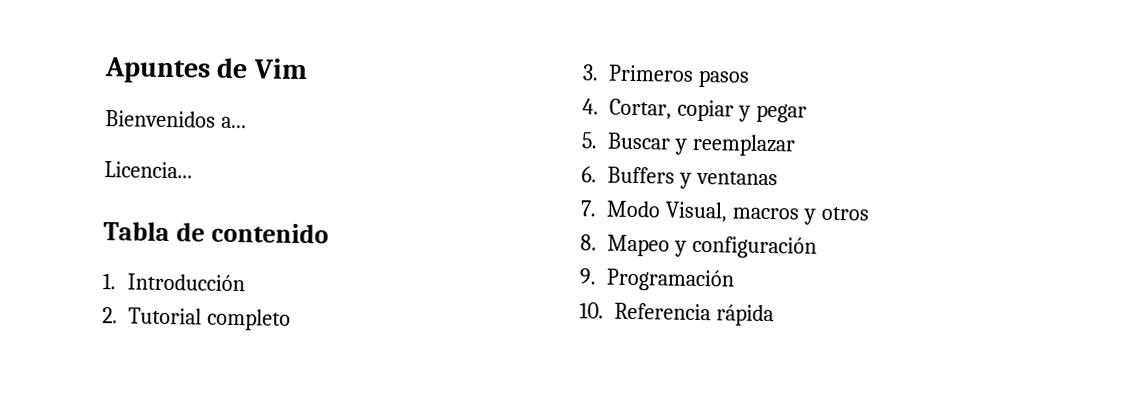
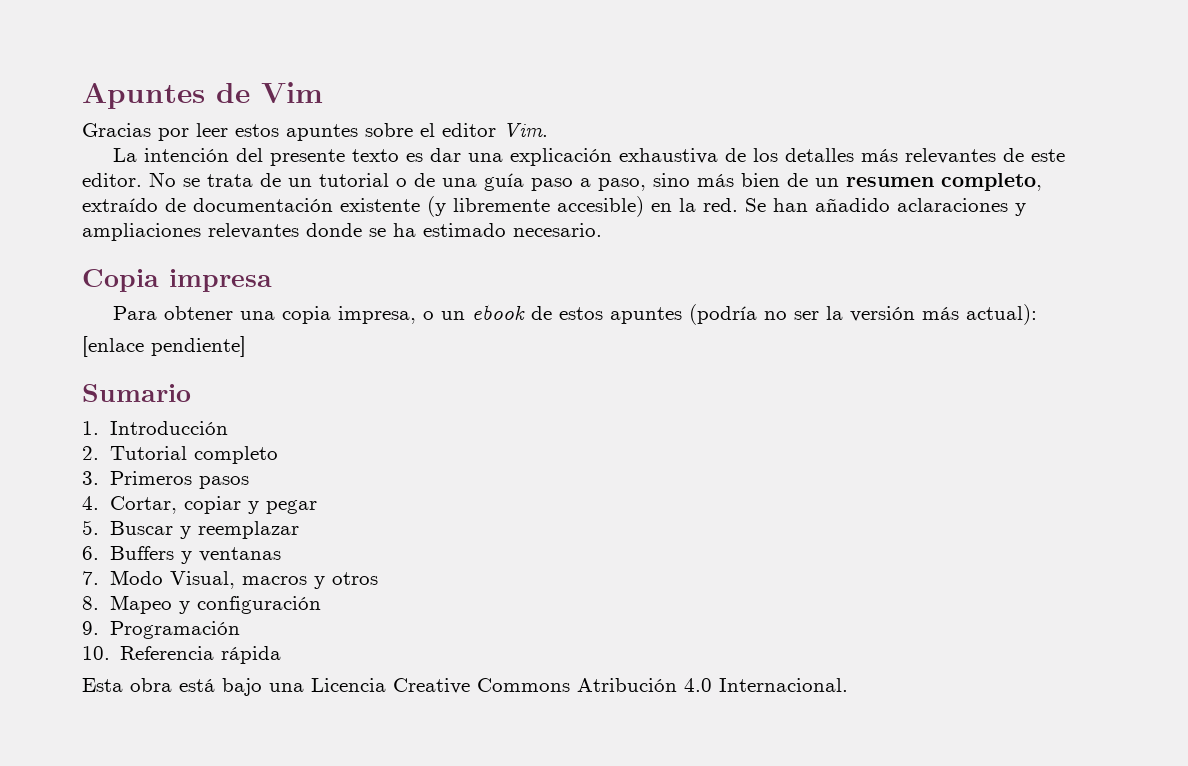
[105,110,247,129] [104,161,193,179] [103,221,329,244] Bienvenidos a... // Licencia... // Tabla de contenido -> [82,123,548,141] [112,148,1065,166] [82,172,1042,191] [82,196,1026,217] [82,223,602,241] [82,269,272,292] [112,304,1037,325] [82,336,246,357] [82,384,191,402] Gracias por leer estos apuntes sobre el editor Vim. // La intención del presente texto es dar una explicación exhaustiva de los detalles más relevantes de este editor. No se trata de un tutorial o de una guía paso a paso, sino más bien de un resumen completo, extraído de documentación existente (y libremente accesible) en la red. Se han añadido aclaraciones y ampliaciones relevantes donde se ha estimado necesario. // Copia impresa // Para obtener una copia impresa, o un ebook de estos apuntes (podría no ser la versión más actual): // [enlace pendiente] // Sumario
(774, 315) none -> [82,678,848,696] // Esta obra está bajo una Licencia Creative Commons Atribución 4.0 Internacional.

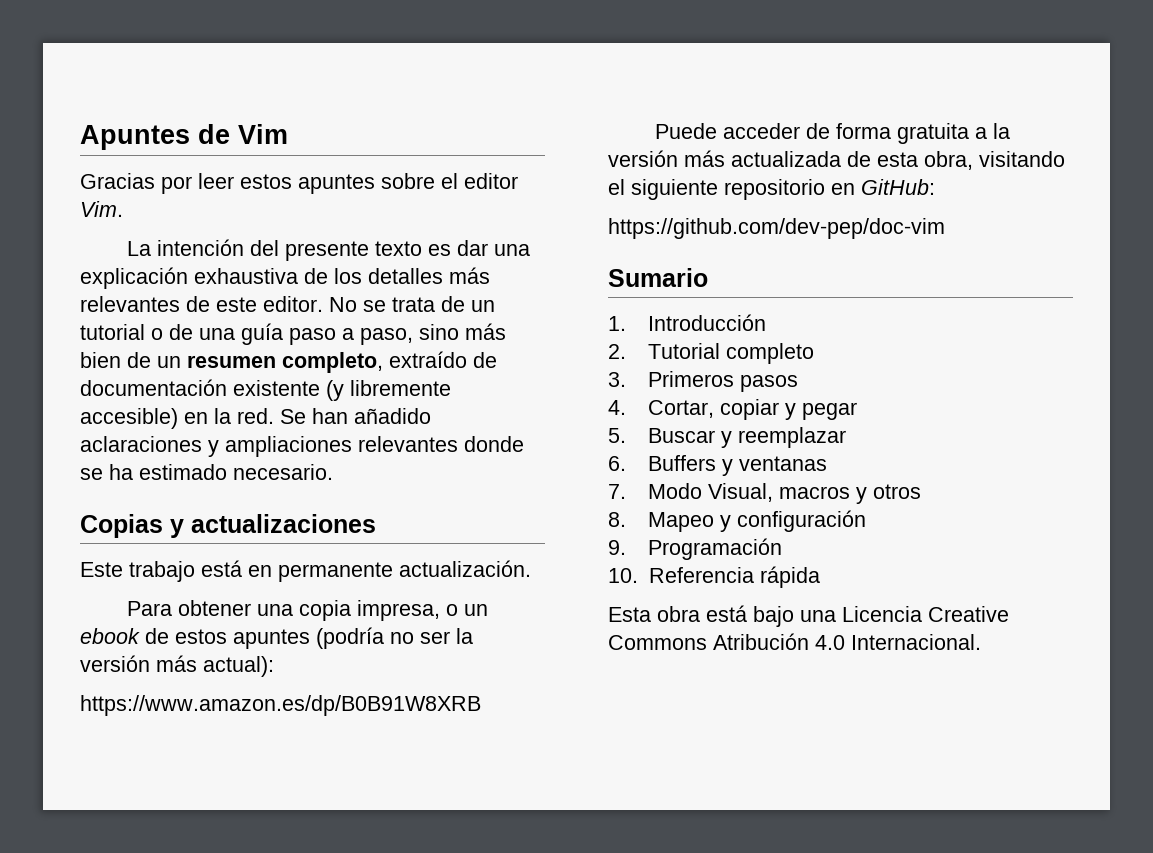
[82,269,272,292] Copia impresa -> [80,514,376,538] [80,560,531,582] Copias y actualizaciones // Este trabajo está en permanente actualización.
[82,336,246,357] [enlace pendiente] -> [80,695,481,716] [654,123,1010,144] [608,150,1065,170] [608,179,935,200] [608,218,945,239] https://www.amazon.es/dp/B0B91W8XRB // Puede acceder de forma gratuita a la versión más actualizada de esta obra, visitando el siguiente repositorio en GitHub: // https://github.com/dev-pep/doc-vim

